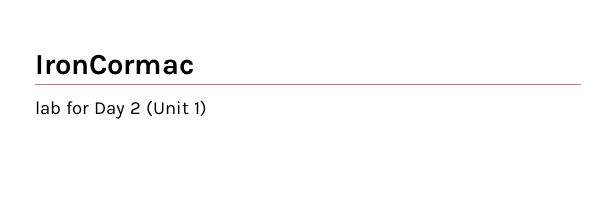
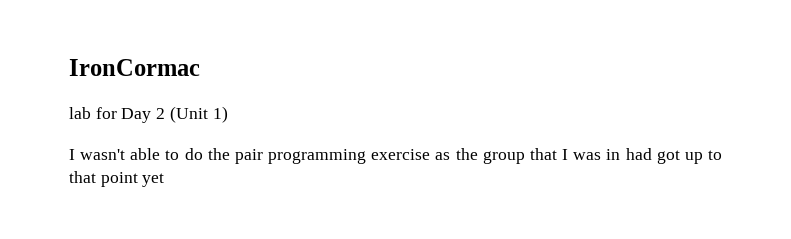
(207, 108) none -> [69,148,722,164] [69,171,165,187] // I wasn't able to do the pair programming exercise as the group that I was in had got up to that point yet

